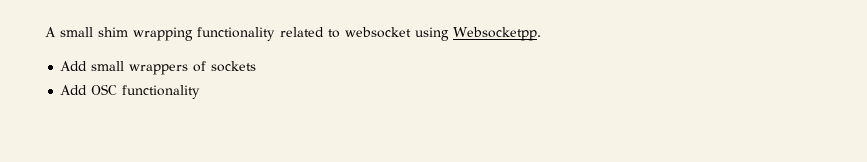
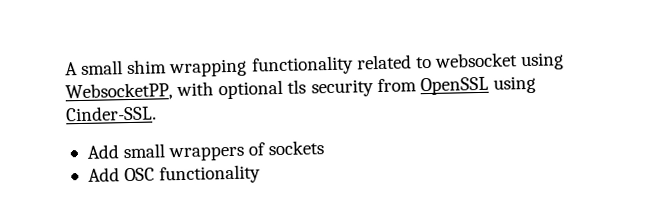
[453,27,541,41] Websocketpp. -> [65,75,536,102] [65,105,157,122] WebsocketPP, with optional tls security from OpenSSL using Cinder-SSL.

